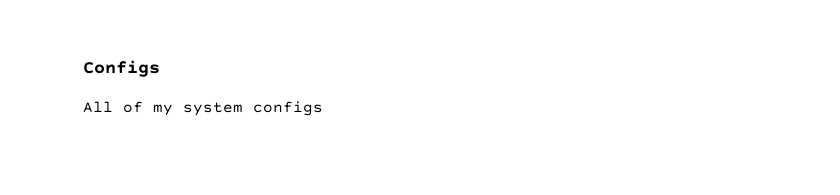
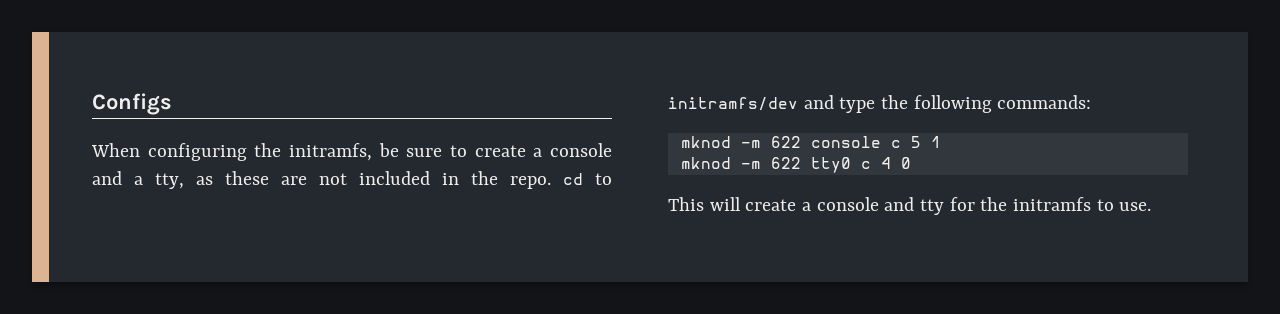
[83,101,323,116] All of my system configs -> [91,143,613,161] [92,171,612,189] [668,95,1092,113] [680,136,941,148] [680,157,911,173] [668,197,1152,215] When configuring the initramfs, be sure to create a console and a tty, as these are not included in the repo. cd to initramfs/dev and type the following commands: // mknod -m 622 console c 5 1 // mknod -m 622 tty0 c 4 0 // This will create a console and tty for the initramfs to use.

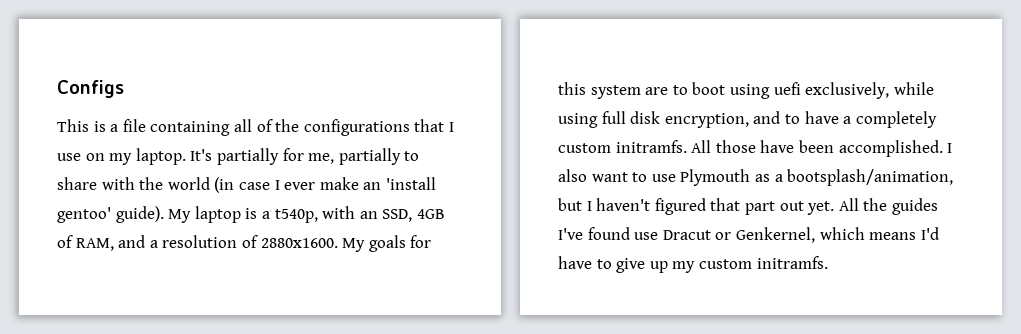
[91,143,613,161] [92,171,612,189] [668,95,1092,113] [680,136,941,148] [680,157,911,173] [668,197,1152,215] When configuring the initramfs, be sure to create a console and a tty, as these are not included in the repo. cd to initramfs/dev and type the following commands: // mknod -m 622 console c 5 1 // mknod -m 622 tty0 c 4 0 // This will create a console and tty for the initramfs to use. -> [57,119,454,136] [57,148,420,165] [57,177,436,193] [57,206,445,223] [57,235,432,252] [558,82,934,99] [558,111,937,128] [558,140,953,157] [558,169,954,186] [558,198,938,215] [558,227,939,243] [558,256,828,273] This is a file containing all of the configurations that I use on my laptop. It's partially for me, partially to share with the world (in case I ever make an 'install gentoo' guide). My laptop is a t540p, with an SSD, 4GB of RAM, and a resolution of 2880x1600. My goals for this system are to boot using uefi exclusively, while using full disk encryption, and to have a completely custom initramfs. All those have been accomplished. I also want to use Plymouth as a bootsplash/animation, but I haven't figured that part out yet. All the guides I've found use Dracut or Genkernel, which means I'd have to give up my custom initramfs.

